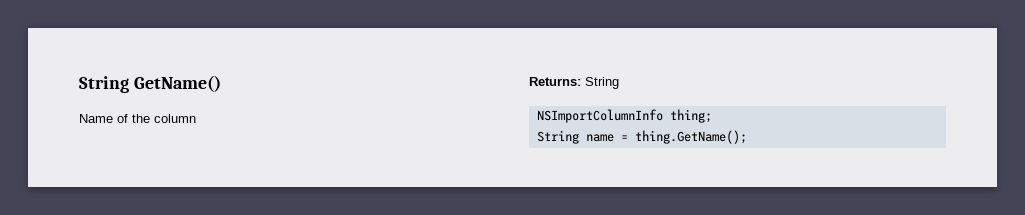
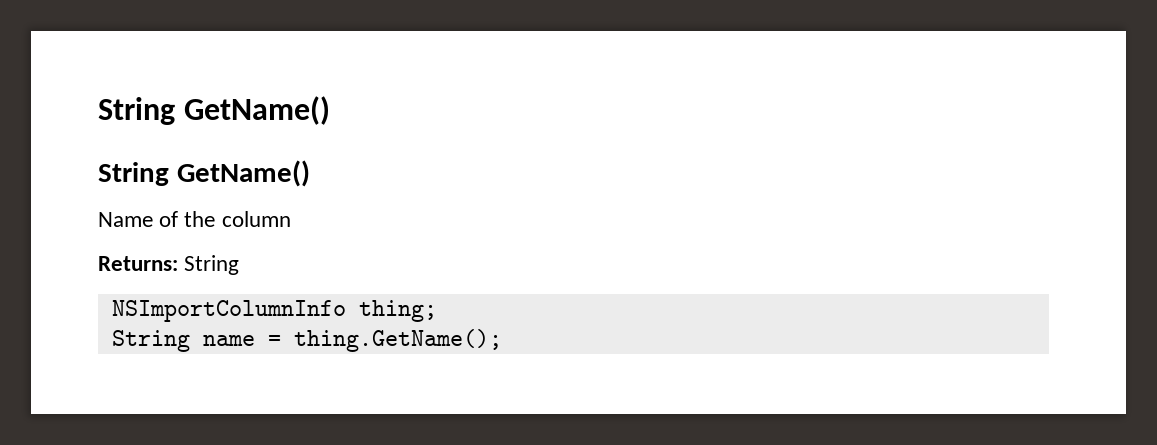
[79,75,221,93] String GetName() -> [98,96,330,125] [98,160,310,187] String GetName() // String GetName()

